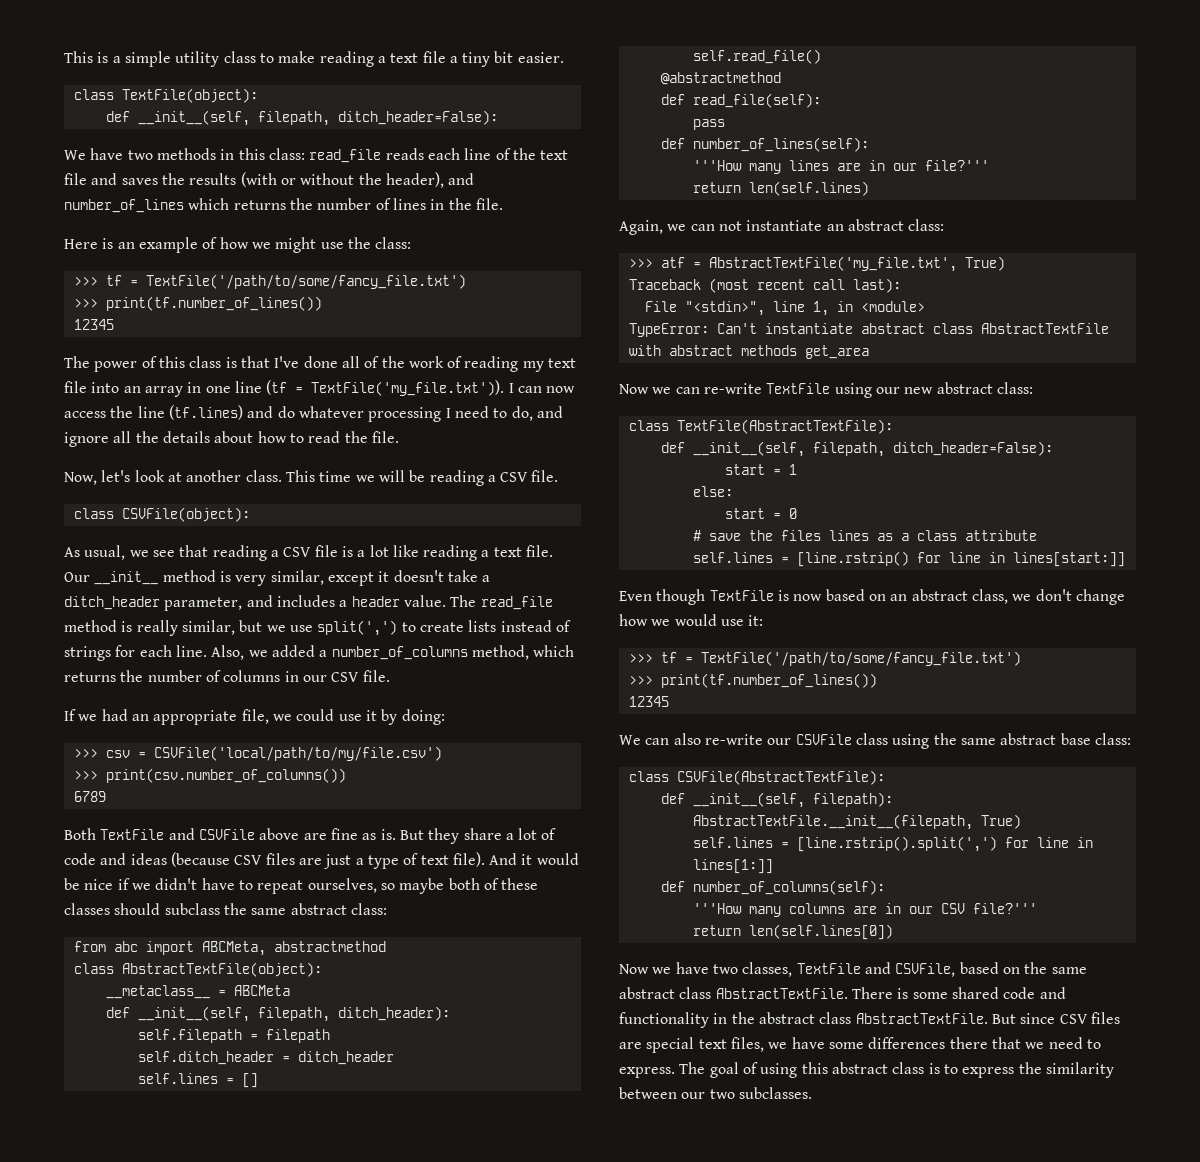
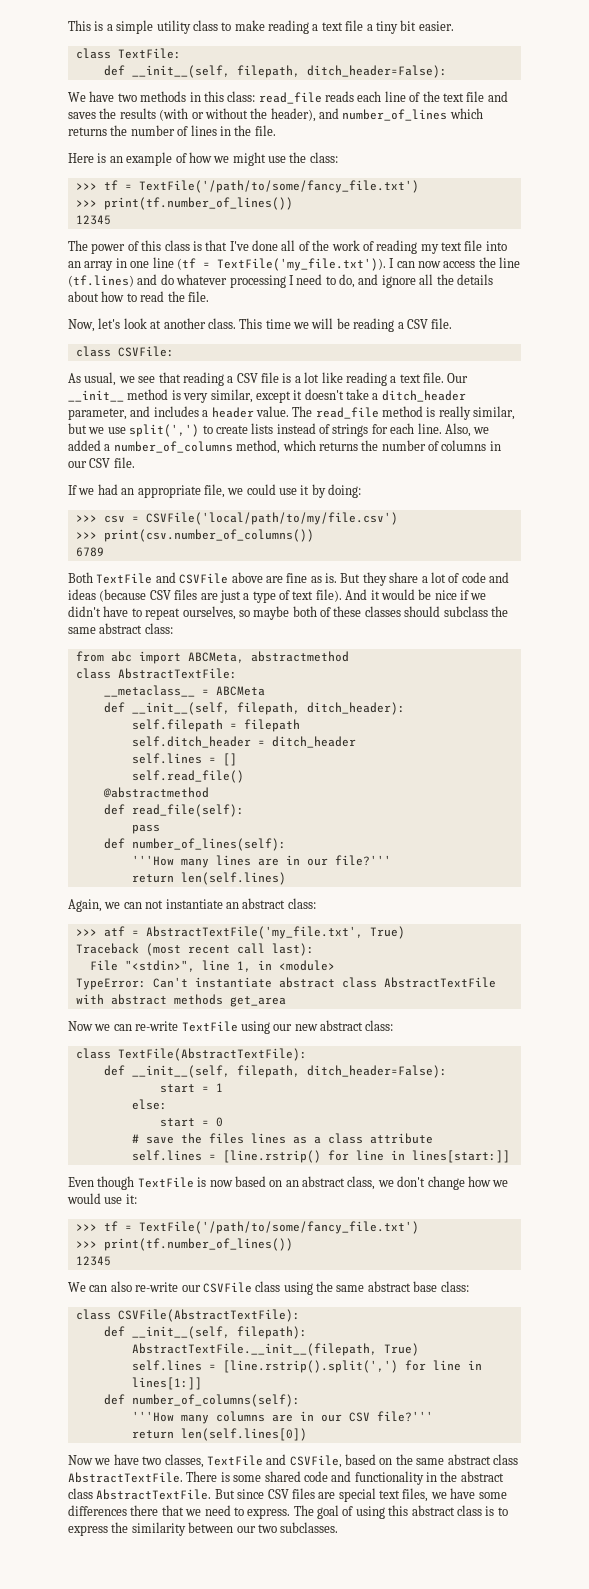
[121,88,258,103] TextFile(object): -> [117,48,181,59] TextFile:
[121,507,250,522] CSVFile(object): -> [117,346,174,357] CSVFile:
[121,962,322,977] AbstractTextFile(object): -> [117,668,237,679] AbstractTextFile:

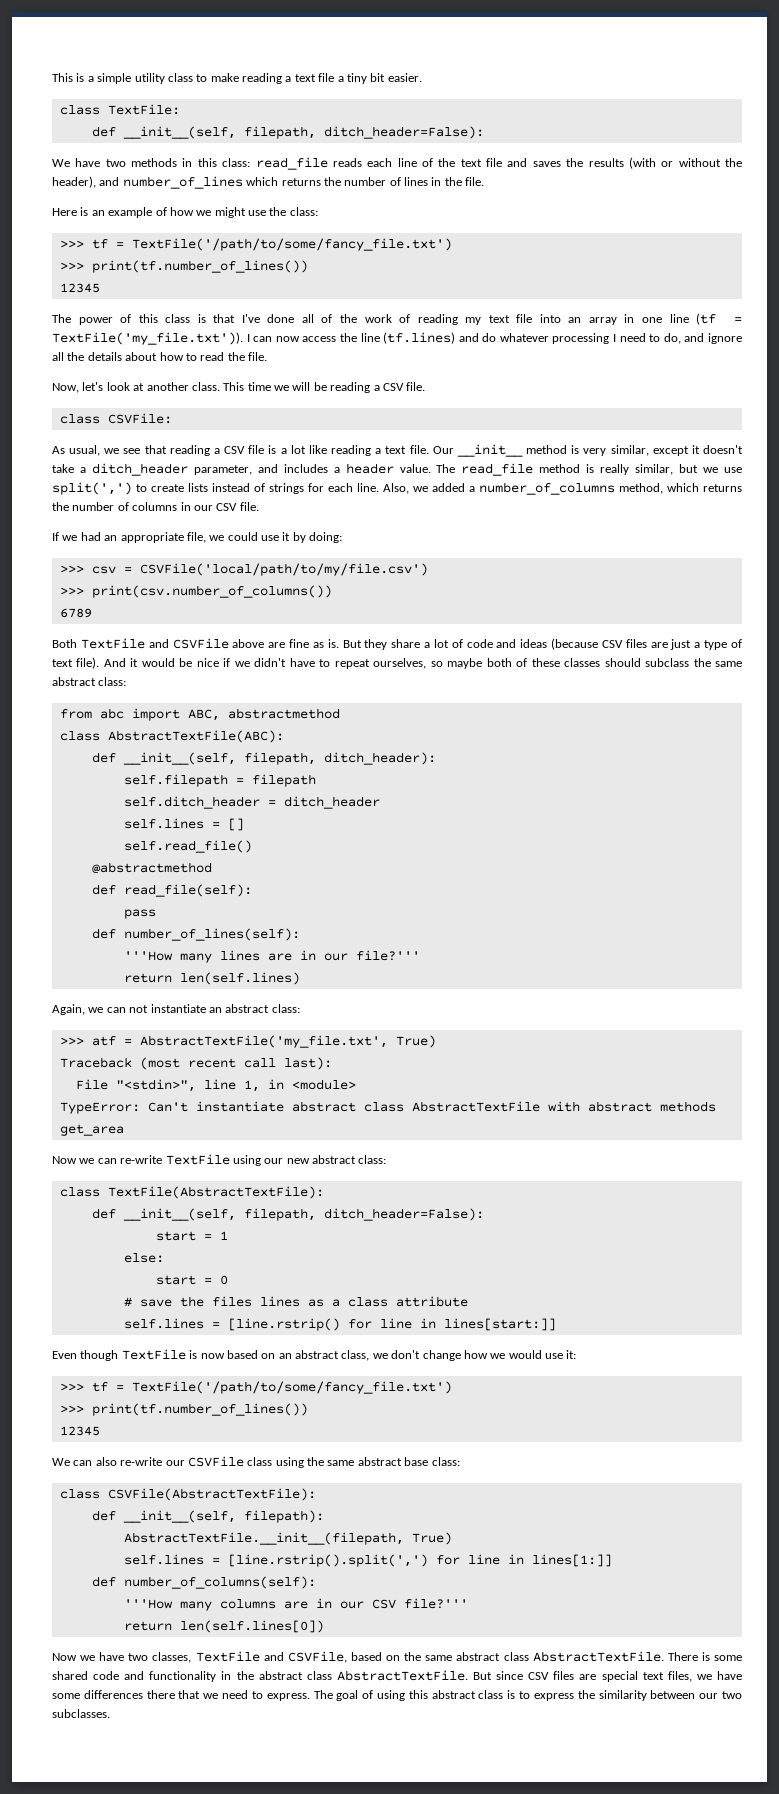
[187,652,244,663] ABCMeta, -> [187,709,220,721] ABC,
[117,668,237,679] [103,685,265,697] AbstractTextFile: // __metaclass__ = ABCMeta -> [107,730,284,743] AbstractTextFile(ABC):

